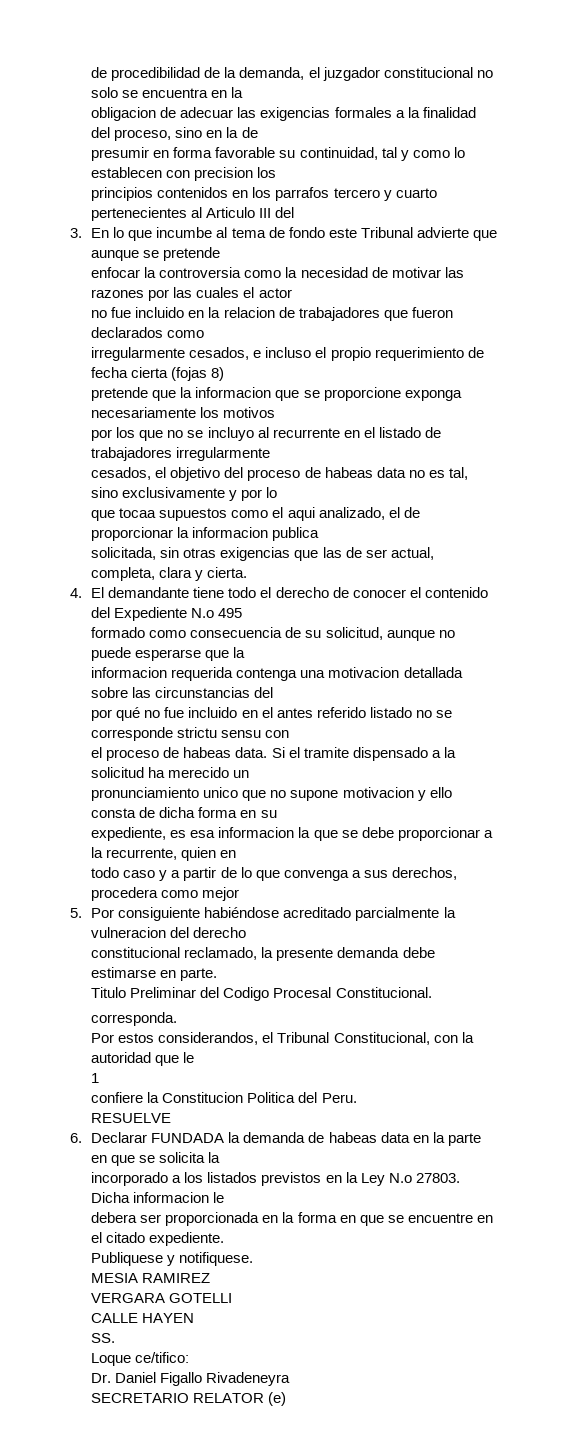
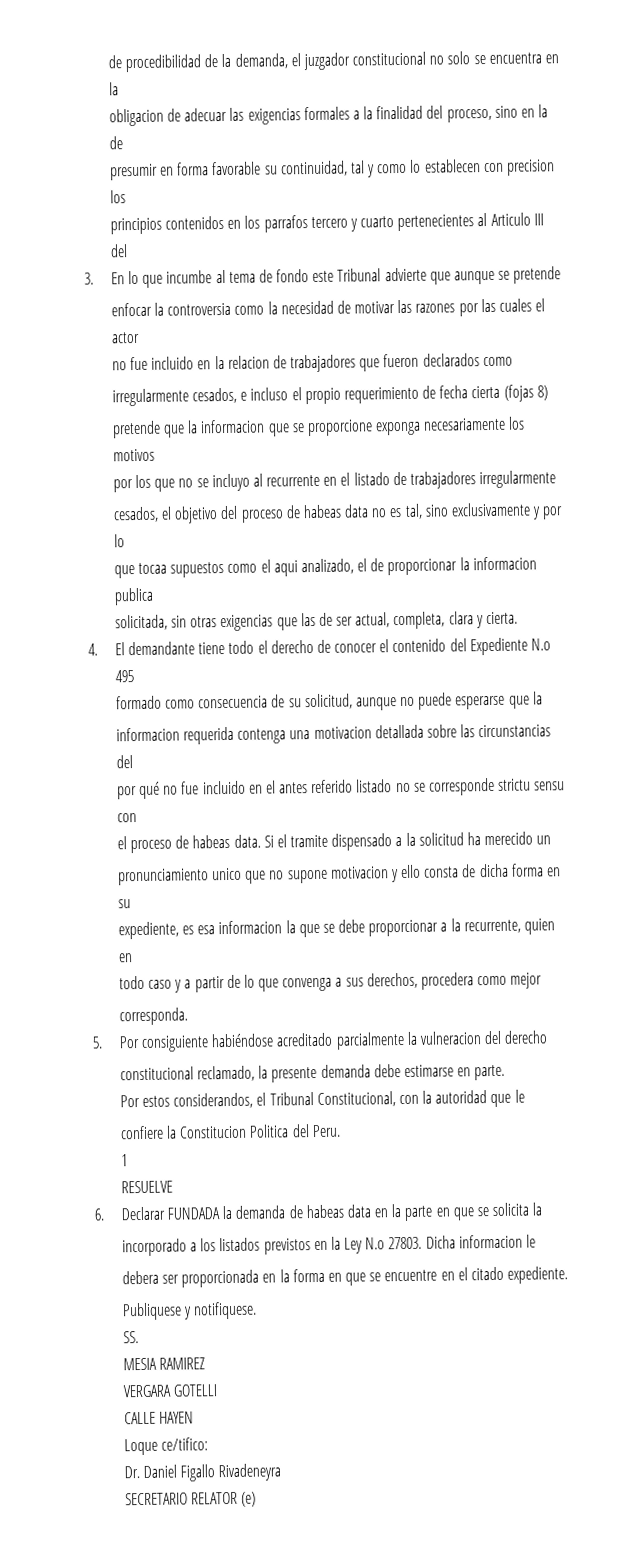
(240, 894) none -> [118,1007,188,1026] // corresponda.
[91,987,432,1001] [91,1012,178,1026] // Titulo Preliminar del Codigo Procesal Constitucional. // corresponda. -> (506, 1072) none
[91,1073,100,1083] // 1 -> (525, 1096) none
(357, 1098) none -> [120,1154,128,1167] // 1
(254, 1259) none -> [122,1331,139,1344] // SS.
[91,1333,116,1343] // SS. -> (195, 1417) none

